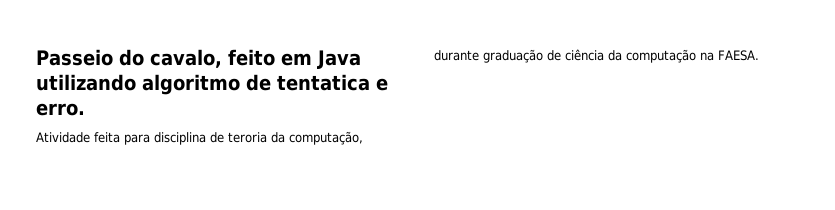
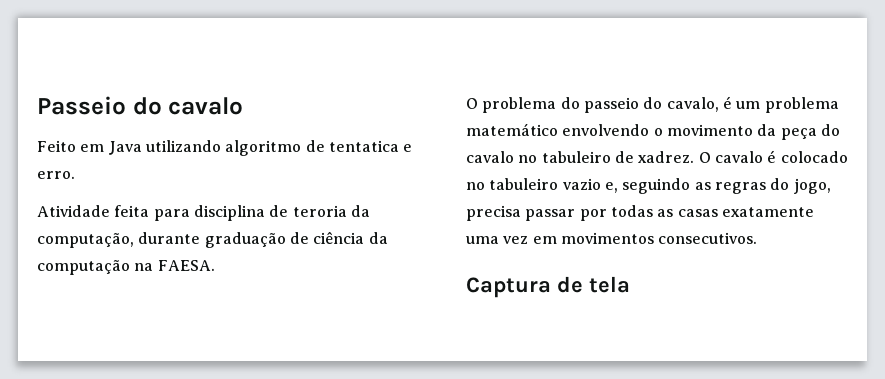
[150,49,275,68] cavalo, feito -> [168,97,244,115] [37,140,76,152] cavalo // Feito
(759, 55) none -> [466,96,839,113] [466,123,840,140] [466,150,848,163] [466,178,831,194] [466,205,814,221] [466,232,758,244] [466,276,630,298] // O problema do passeio do cavalo, é um problema matemático envolvendo o movimento da peça do cavalo no tabuleiro de xadrez. O cavalo é colocado no tabuleiro vazio e, seguindo as regras do jogo, precisa passar por todas as casas exatamente uma vez em movimentos consecutivos. // Captura de tela

